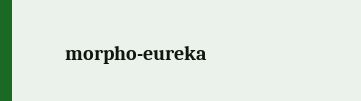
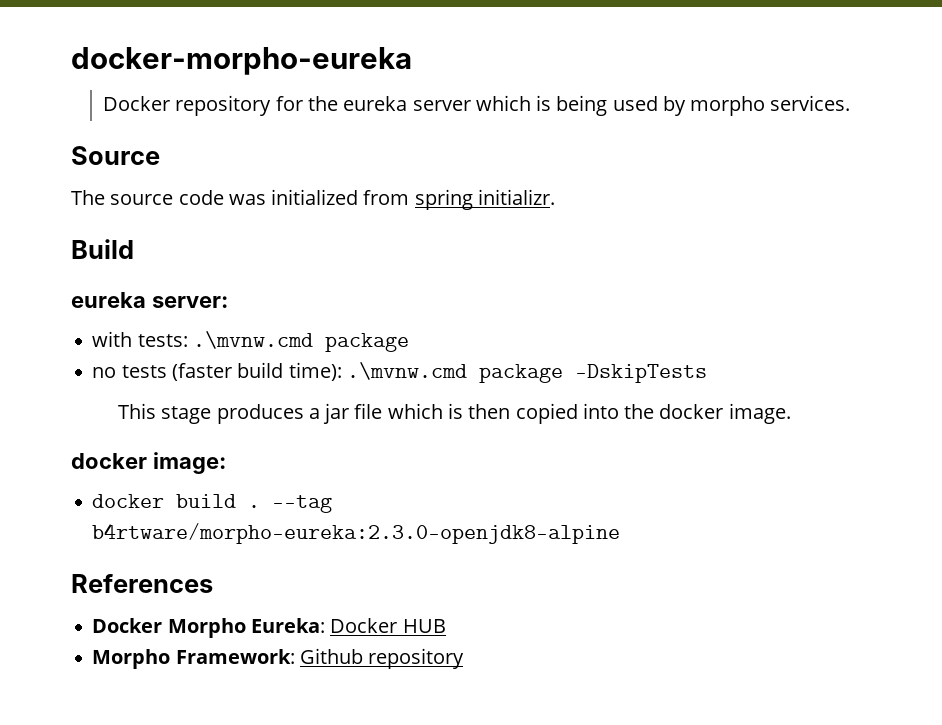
[65,45,207,64] morpho-eureka -> [71,47,412,75] [103,95,851,116] [71,146,160,165] [71,189,555,210] [71,239,134,259] [71,292,228,308] [92,331,409,352] [92,362,707,383] [118,403,791,424] [71,452,226,474] [92,494,333,513] [92,523,621,544] [71,574,213,593] [92,618,446,638] [92,648,465,669] docker-morpho-eureka // Docker repository for the eureka server which is being used by morpho services. // Source // The source code was initialized from spring initializr. // Build // eureka server: // with tests: .\mvnw.cmd package // no tests (faster build time): .\mvnw.cmd package -DskipTests // This stage produces a jar file which is then copied into the docker image. // docker image: // docker build . --tag b4rtware/morpho-eureka:2.3.0-openjdk8-alpine // References // Docker Morpho Eureka: Docker HUB // Morpho Framework: Github repository

